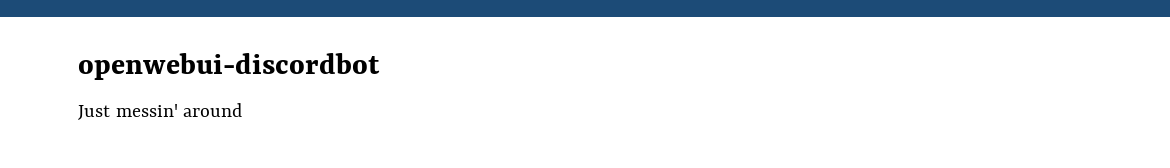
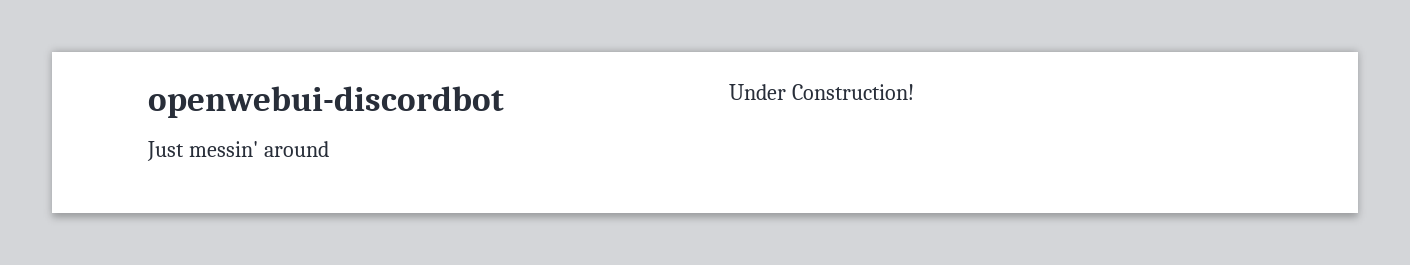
(243, 110) none -> [729,84,914,100] // Under Construction!

